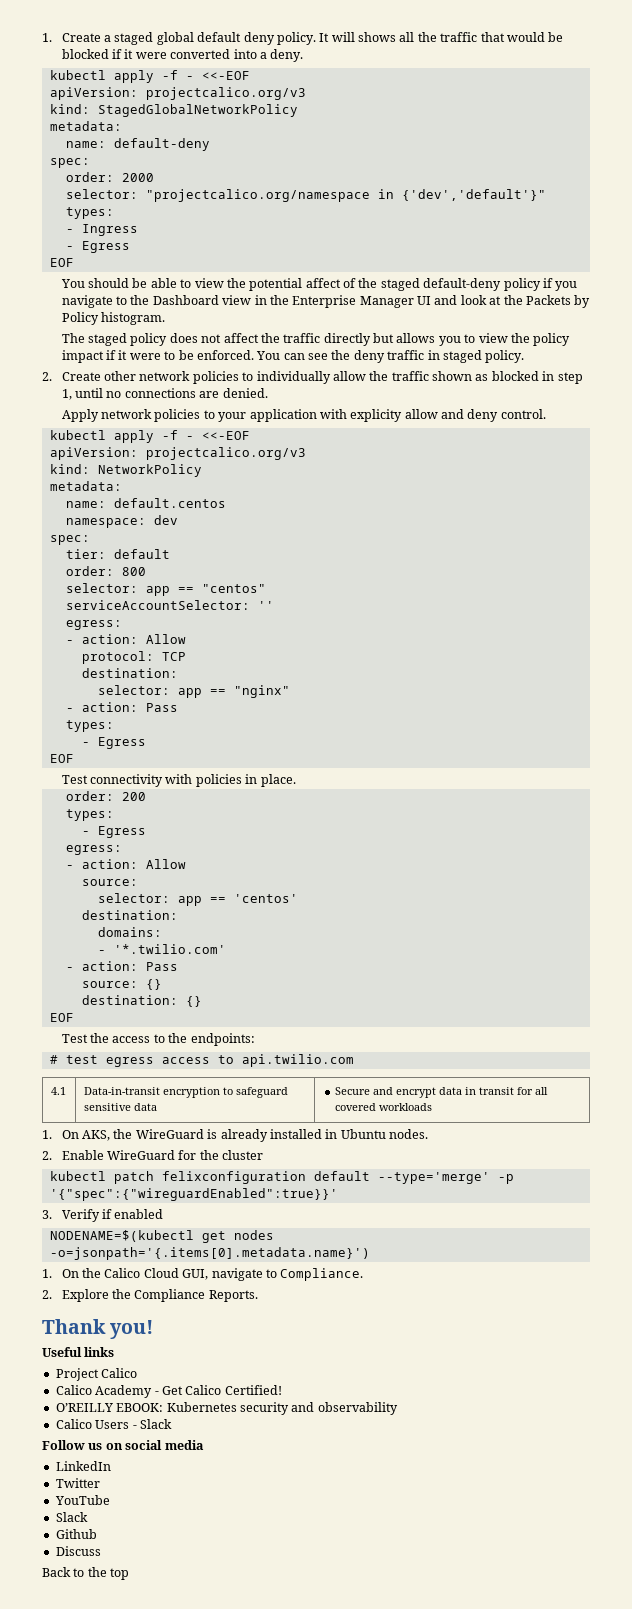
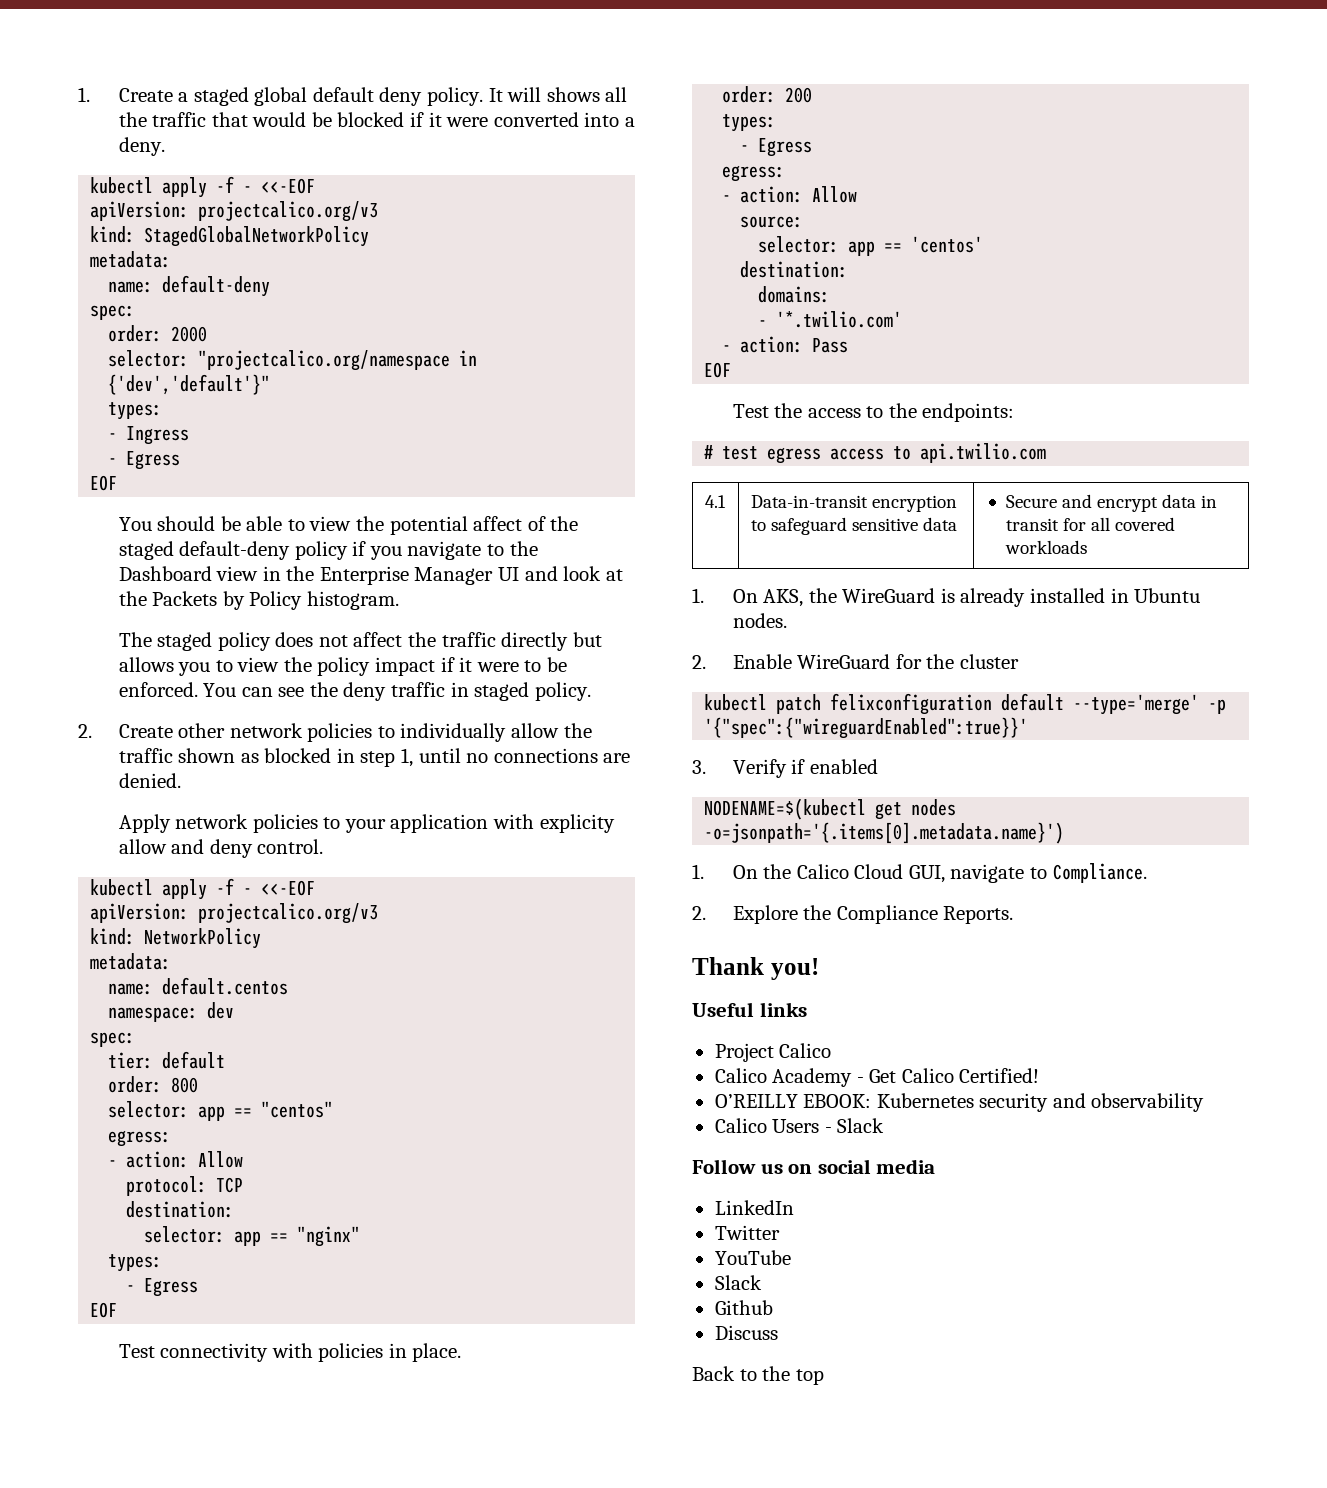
[65,600,274,610] // serviceAccountSelector: '' -> (334, 1109) none
[65,702,178,712] // - action: Pass -> (361, 1236) none
[81,979,162,990] [81,995,202,1007] // source: {} // destination: {} -> (849, 345) none

